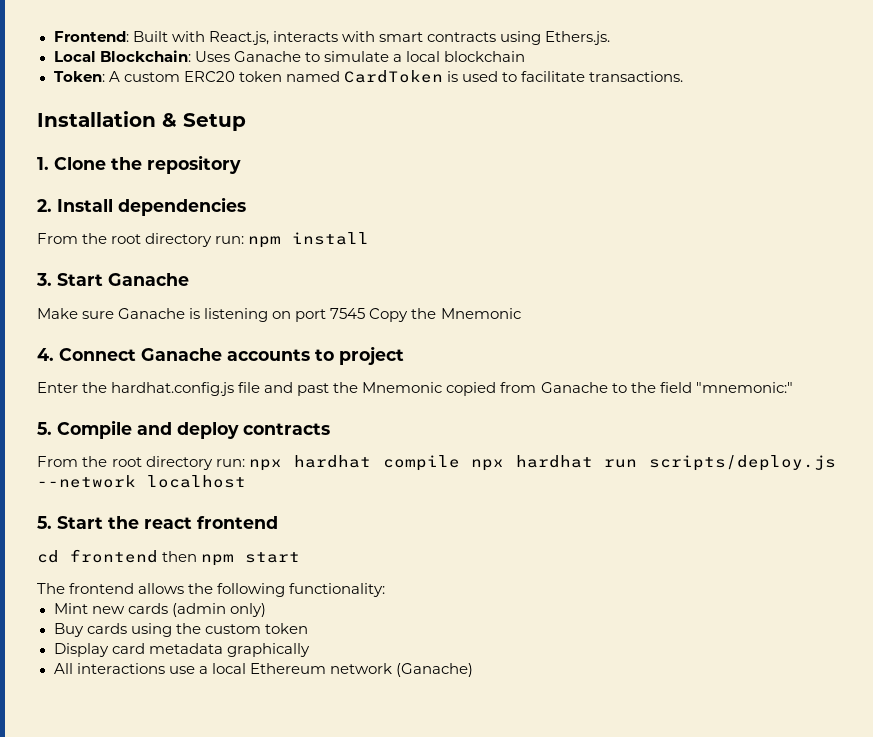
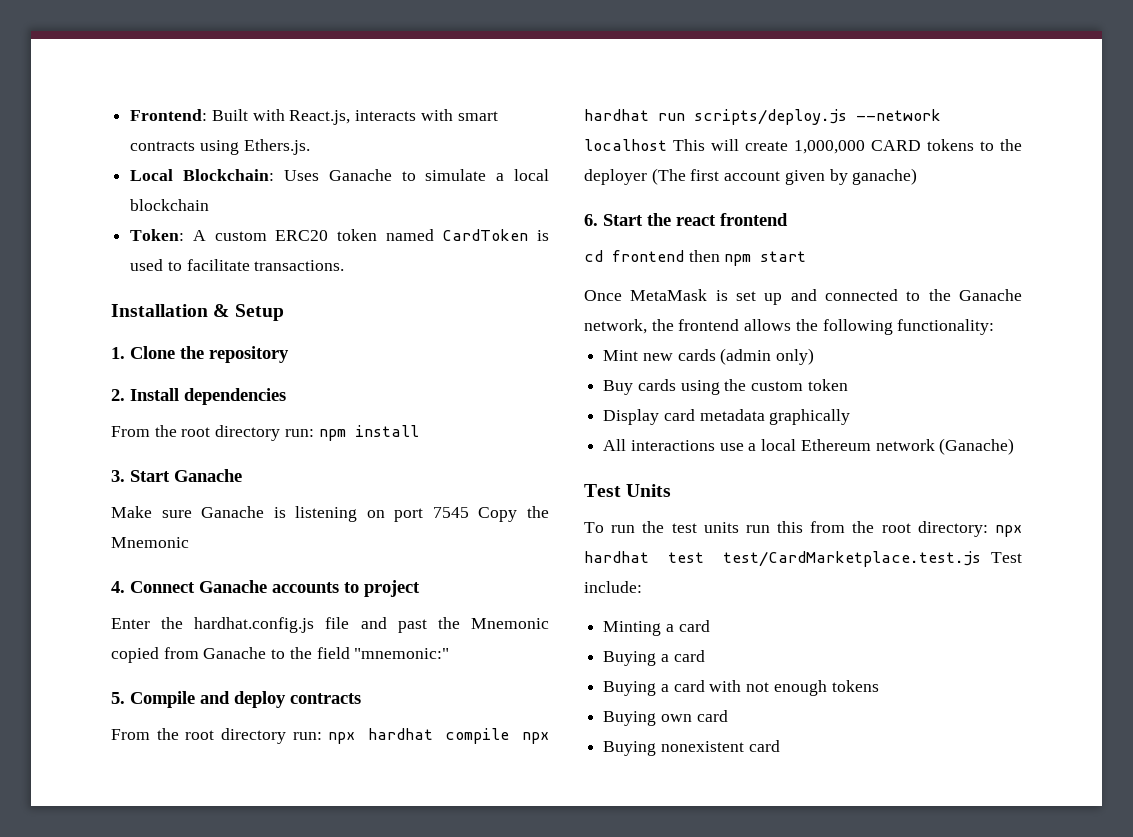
[37,516,52,529] // 5. -> [673,139,1022,154] [584,168,918,185] [584,214,598,226] This will create 1,000,000 CARD tokens to the deployer (The first account given by ganache) // 6.
[37,583,65,594] The -> [584,289,1022,305] [584,319,674,334] Once MetaMask is set up and connected to the Ganache network, the
(473, 670) none -> [584,484,672,497] [584,521,1022,537] [584,551,1022,567] [584,581,642,593] [603,620,710,636] [603,650,705,666] [603,680,879,696] [603,710,728,726] [603,740,780,756] // Test Units // To run the test units run this from the root directory: npx hardhat test test/CardMarketplace.test.js Test include: // Minting a card // Buying a card // Buying a card with not enough tokens // Buying own card // Buying nonexistent card

